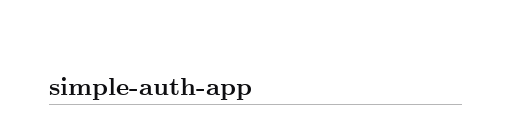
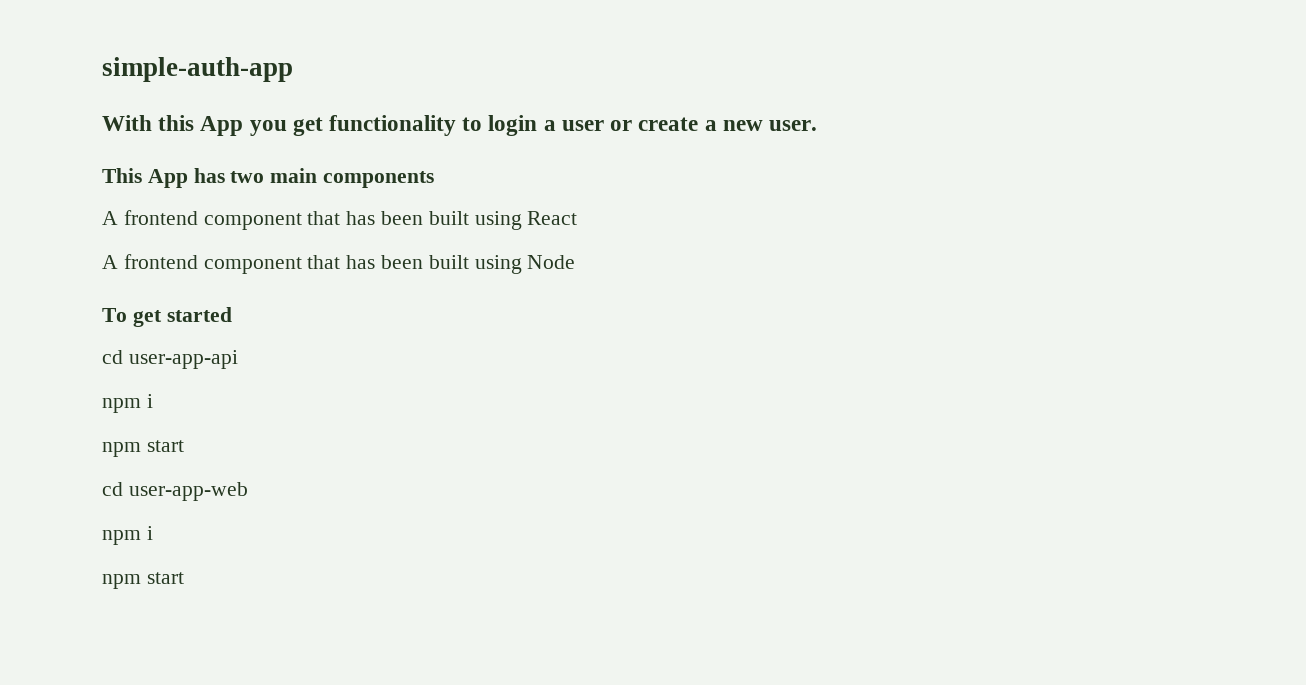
(252, 88) none -> [102,115,817,136] [102,168,435,188] [102,210,578,230] [102,254,576,274] [102,307,232,327] [102,350,238,369] [102,394,153,413] [102,440,184,457] [102,482,248,501] [102,526,153,545] [102,572,184,589] // With this App you get functionality to login a user or create a new user. // This App has two main components // A frontend component that has been built using React // A frontend component that has been built using Node // To get started // cd user-app-api // npm i // npm start // cd user-app-web // npm i // npm start

